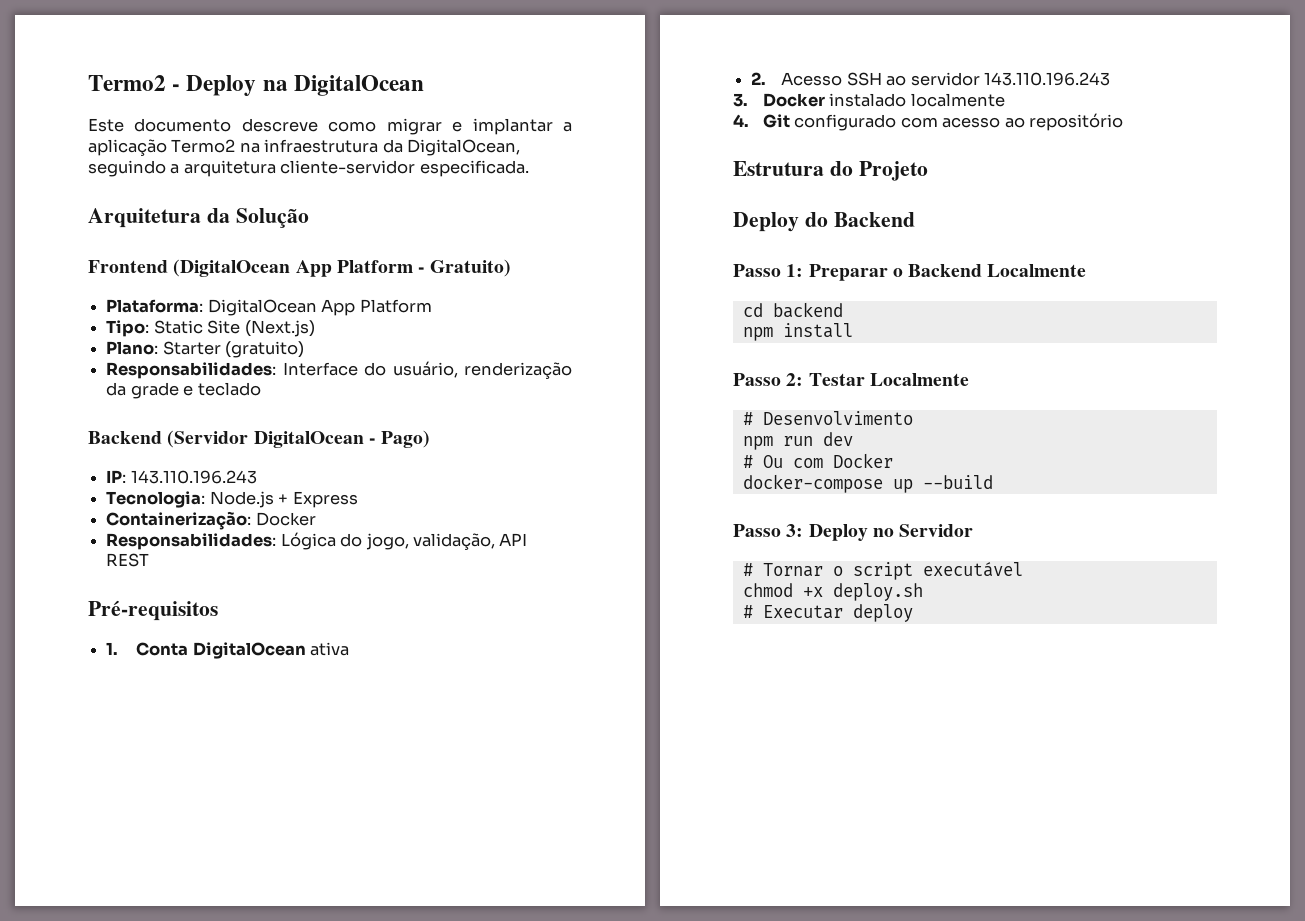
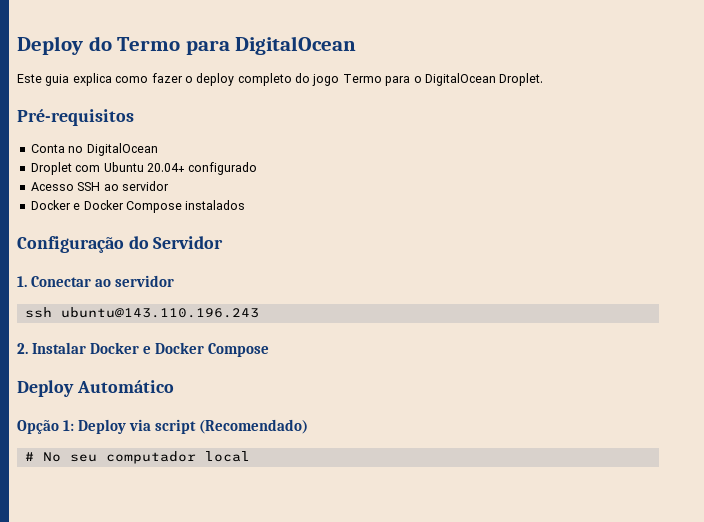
[88,75,424,96] [88,118,572,135] [88,139,521,156] [88,160,529,177] [88,208,309,228] [88,259,512,277] [106,299,432,316] [106,320,315,337] [106,341,305,358] [106,361,573,379] [106,382,261,399] [88,430,431,448] [106,470,257,484] [106,491,358,508] [106,511,316,530] [106,532,528,550] [106,553,150,567] Termo2 - Deploy na DigitalOcean // Este documento descreve como migrar e implantar a aplicação Termo2 na infraestrutura da DigitalOcean, seguindo a arquitetura cliente-servidor especificada. // Arquitetura da Solução // Frontend (DigitalOcean App Platform - Gratuito) // Plataforma: DigitalOcean App Platform // Tipo: Static Site (Next.js) // Plano: Starter (gratuito) // Responsabilidades: Interface do usuário, renderização da grade e teclado // Backend (Servidor DigitalOcean - Pago) // IP: 143.110.196.243 // Tecnologia: Node.js + Express // Containerização: Docker // Responsabilidades: Lógica do jogo, validação, API REST -> [17,36,357,55] [17,73,544,86] Deploy do Termo para DigitalOcean // Este guia explica como fazer o deploy completo do jogo Termo para o DigitalOcean Droplet.
[106,642,350,659] [751,72,767,85] 1. Conta DigitalOcean ativa // 2. -> [30,143,158,156] [30,162,258,175] Conta no DigitalOcean // Droplet com Ubuntu 20.04+ configurado //
[983,72,1110,86] [733,93,1005,107] [733,113,1124,131] [733,161,928,181] [733,212,915,232] [733,264,1087,281] [742,302,843,318] [742,323,853,341] [733,373,969,386] [742,411,913,425] [742,432,853,450] [742,453,893,468] [742,474,993,493] [733,524,974,541] [742,562,1023,580] [742,583,923,601] [742,604,913,622] 143.110.196.243 // 3. Docker instalado localmente // 4. Git configurado com acesso ao repositório // Estrutura do Projeto // Deploy do Backend // Passo 1: Preparar o Backend Localmente // cd backend // npm install // Passo 2: Testar Localmente // # Desenvolvimento // npm run dev // # Ou com Docker // docker-compose up --build // Passo 3: Deploy no Servidor // # Tornar o script executável // chmod +x deploy.sh // # Executar deploy -> [30,200,246,213] [17,236,224,253] [17,275,175,287] [24,307,259,318] [17,342,270,357] [17,380,174,397] [17,419,309,434] [24,451,250,464] // Docker e Docker Compose instalados // Configuração do Servidor // 1. Conectar ao servidor // ssh ubuntu@143.110.196.243 // 2. Instalar Docker e Docker Compose // Deploy Automático // Opção 1: Deploy via script (Recomendado) // # No seu computador local

